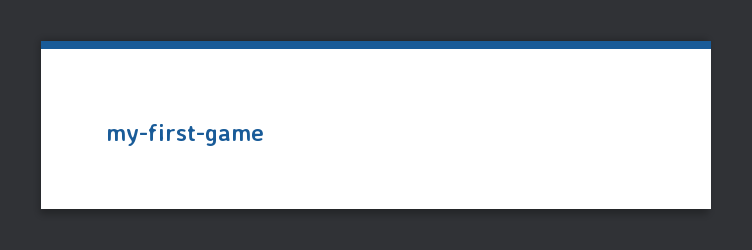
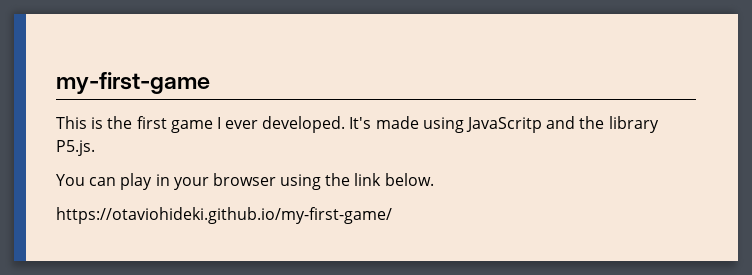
(264, 135) none -> [56,116,659,133] [56,140,95,156] [56,173,434,190] [56,207,392,224] // This is the first game I ever developed. It's made using JavaScritp and the library P5.js. // You can play in your browser using the link below. // https://otaviohideki.github.io/my-first-game/

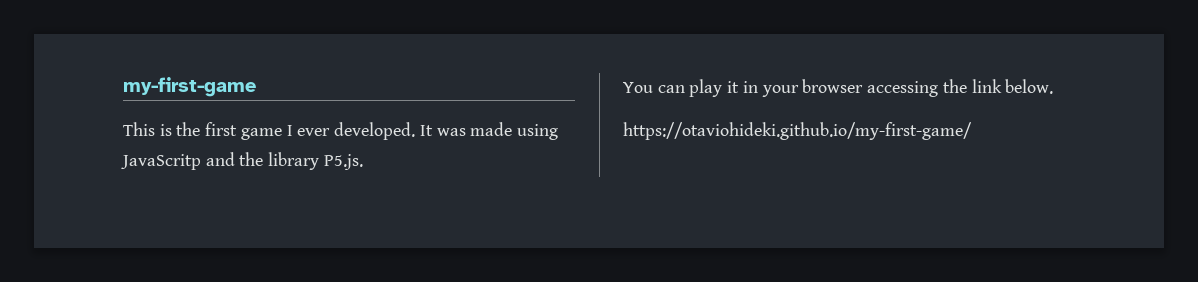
[349,117,372,129] It's -> [419,125,466,136] It was
(153, 181) none -> [727,81,740,93] it
[280,174,322,190] using -> [867,81,939,97] accessing

